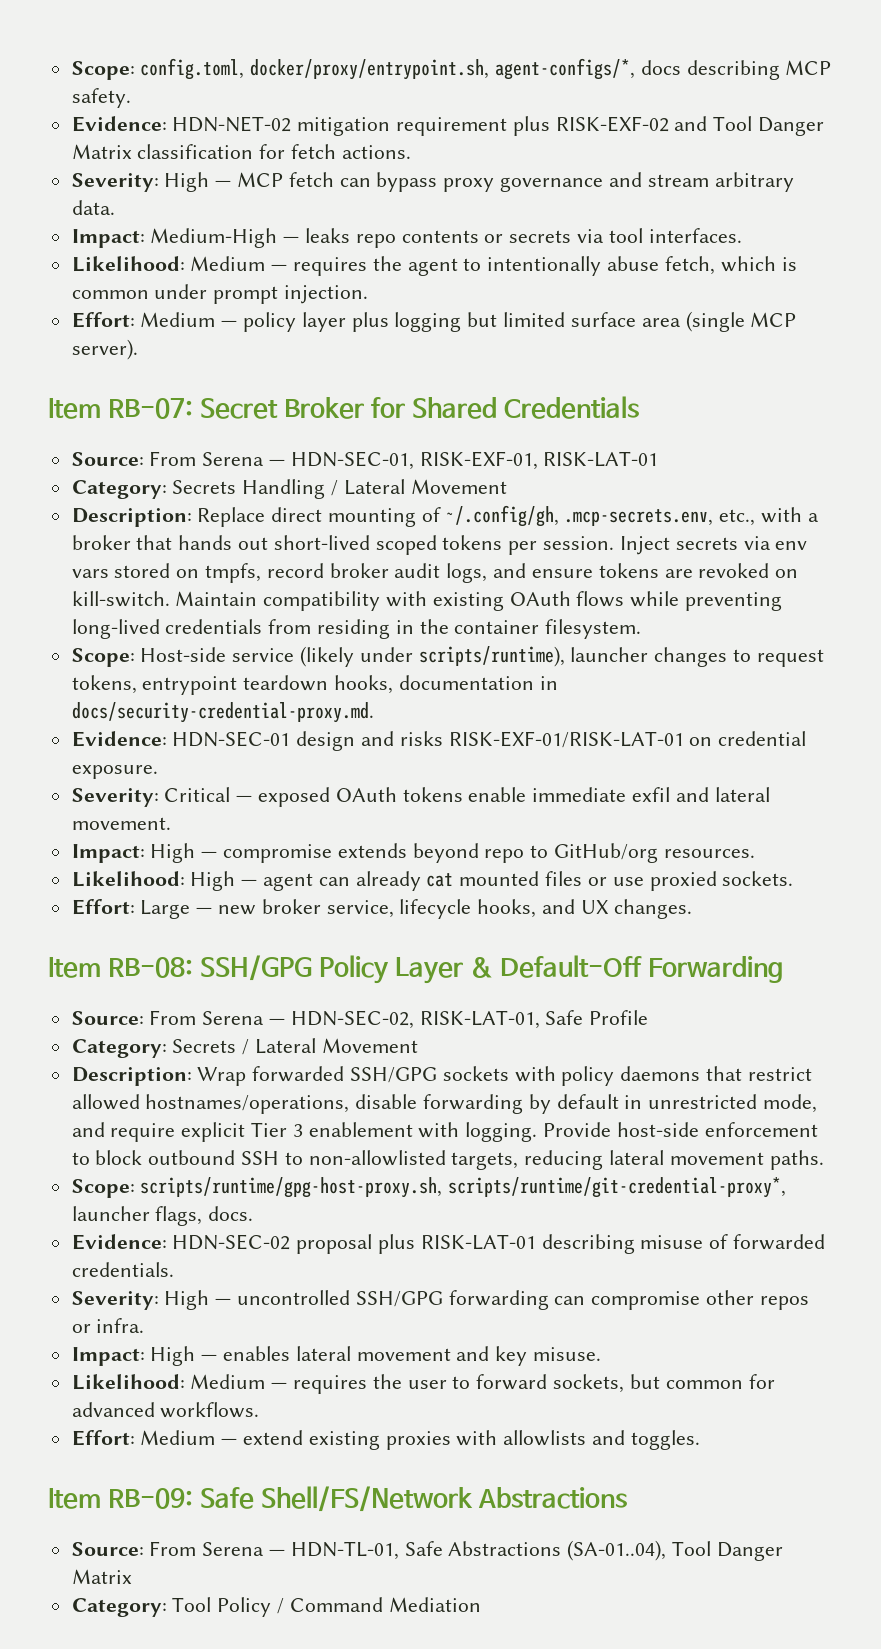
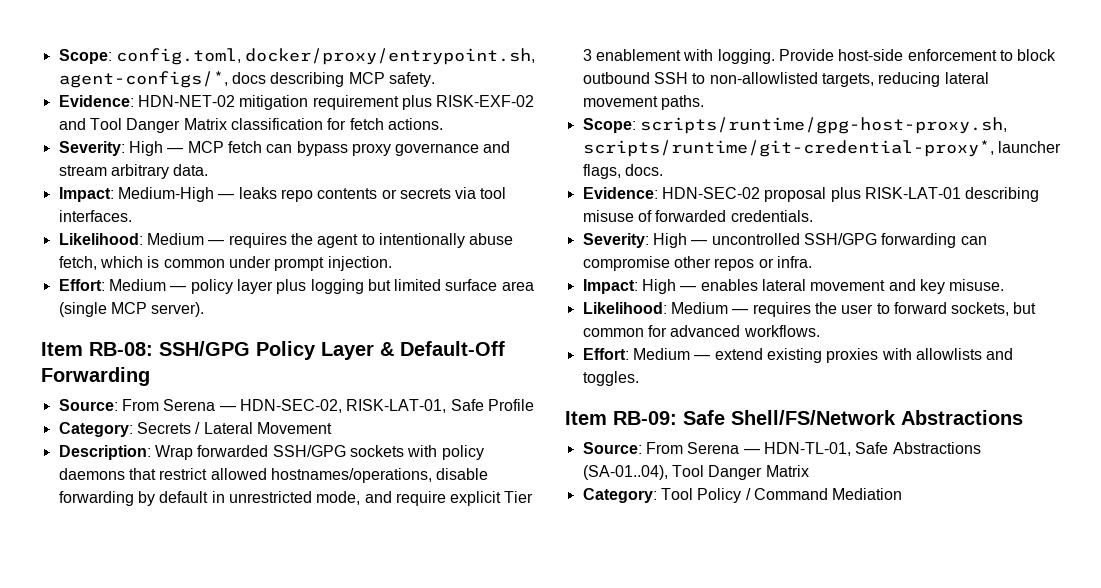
[48,396,640,419] [71,451,659,470] [71,479,507,499] [71,505,819,527] [71,535,808,555] [71,563,799,583] [71,591,783,611] [71,619,642,639] [71,646,824,667] [71,675,558,695] [71,702,374,723] [71,731,807,751] [71,765,158,779] [71,787,770,807] [71,817,171,830] [71,843,755,863] [71,871,794,891] [71,899,692,919] // Item RB-07: Secret Broker for Shared Credentials // Source: From Serena — HDN-SEC-01, RISK-EXF-01, RISK-LAT-01 // Category: Secrets Handling / Lateral Movement // Description: Replace direct mounting of ~/.config/gh, .mcp-secrets.env, etc., with a broker that hands out short-lived scoped tokens per session. Inject secrets via env vars stored on tmpfs, record broker audit logs, and ensure tokens are revoked on kill-switch. Maintain compatibility with existing OAuth flows while preventing long-lived credentials from residing in the container filesystem. // Scope: Host-side service (likely under scripts/runtime), launcher changes to request tokens, entrypoint teardown hooks, documentation in docs/security-credential-proxy.md. // Evidence: HDN-SEC-01 design and risks RISK-EXF-01/RISK-LAT-01 on credential exposure. // Severity: Critical — exposed OAuth tokens enable immediate exfil and lateral movement. // Impact: High — compromise extends beyond repo to GitHub/org resources. // Likelihood: High — agent can already cat mounted files or use proxied sockets. // Effort: Large — new broker service, lifecycle hooks, and UX changes. -> (205, 309) none

